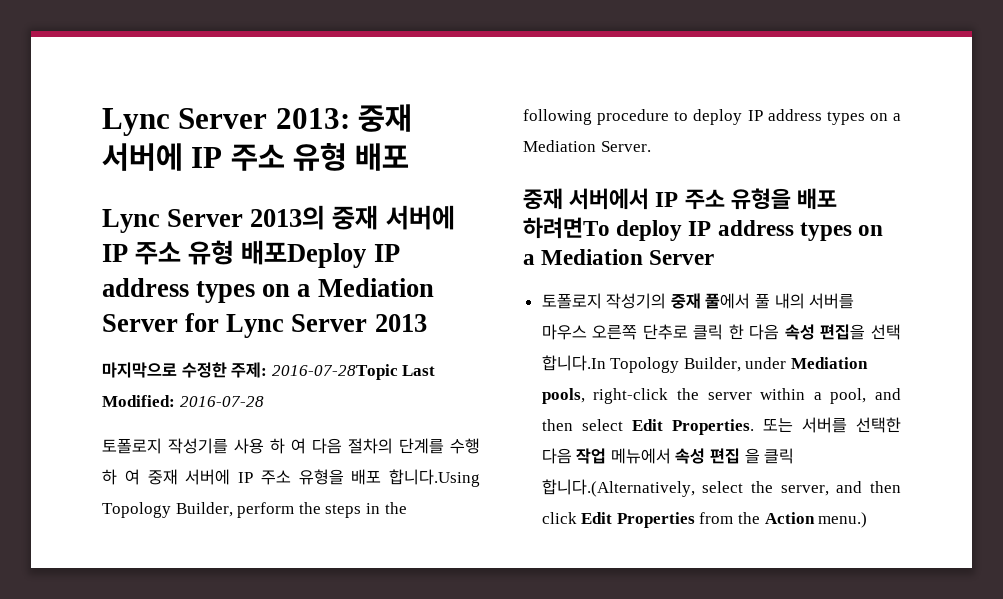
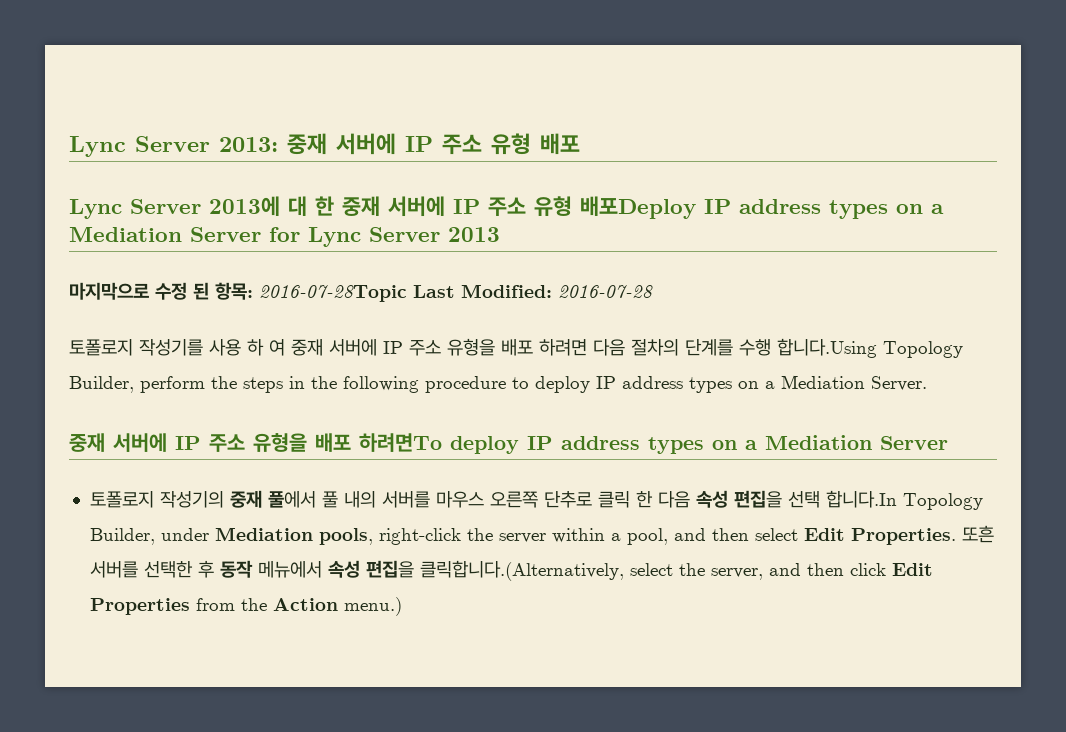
[250,205,326,230] 2013의 -> [209,196,334,216] 2013에 대 한
[181,362,268,378] 수정한 주제: -> [155,282,253,300] 수정 된 항목:
[312,438,480,454] [102,469,382,485] 다음 절차의 단계를 수행 하 여 중재 서버에 IP 주소 유형을 배포 -> [291,338,771,356] 중재 서버에 IP 주소 유형을 배포 하려면 다음 절차의 단계를 수행
[569,188,650,210] 서버에서 -> [113,433,167,452] 서버에
[762,418,793,432] 또는 -> [961,525,994,543] 또흔
[541,448,795,464] [541,479,695,497] 다음 작업 메뉴에서 속성 편집 을 클릭 합니다.(Alternatively, -> [197,560,624,581] 후 동작 메뉴에서 속성 편집을 클릭합니다.(Alternatively,

